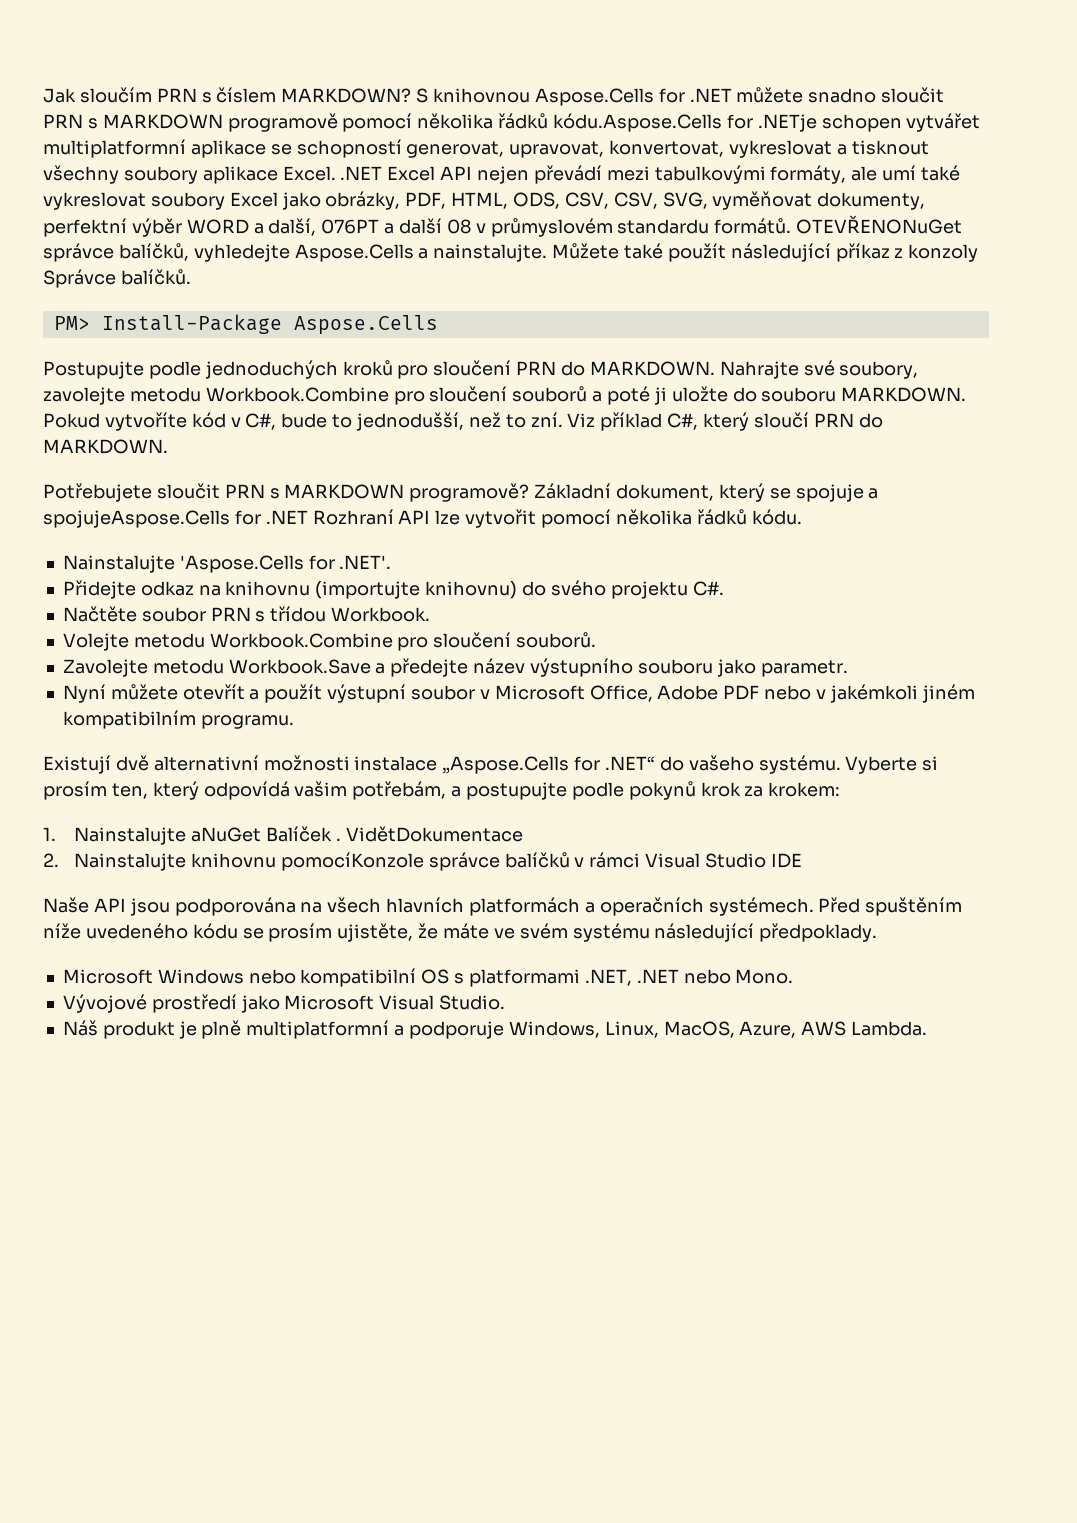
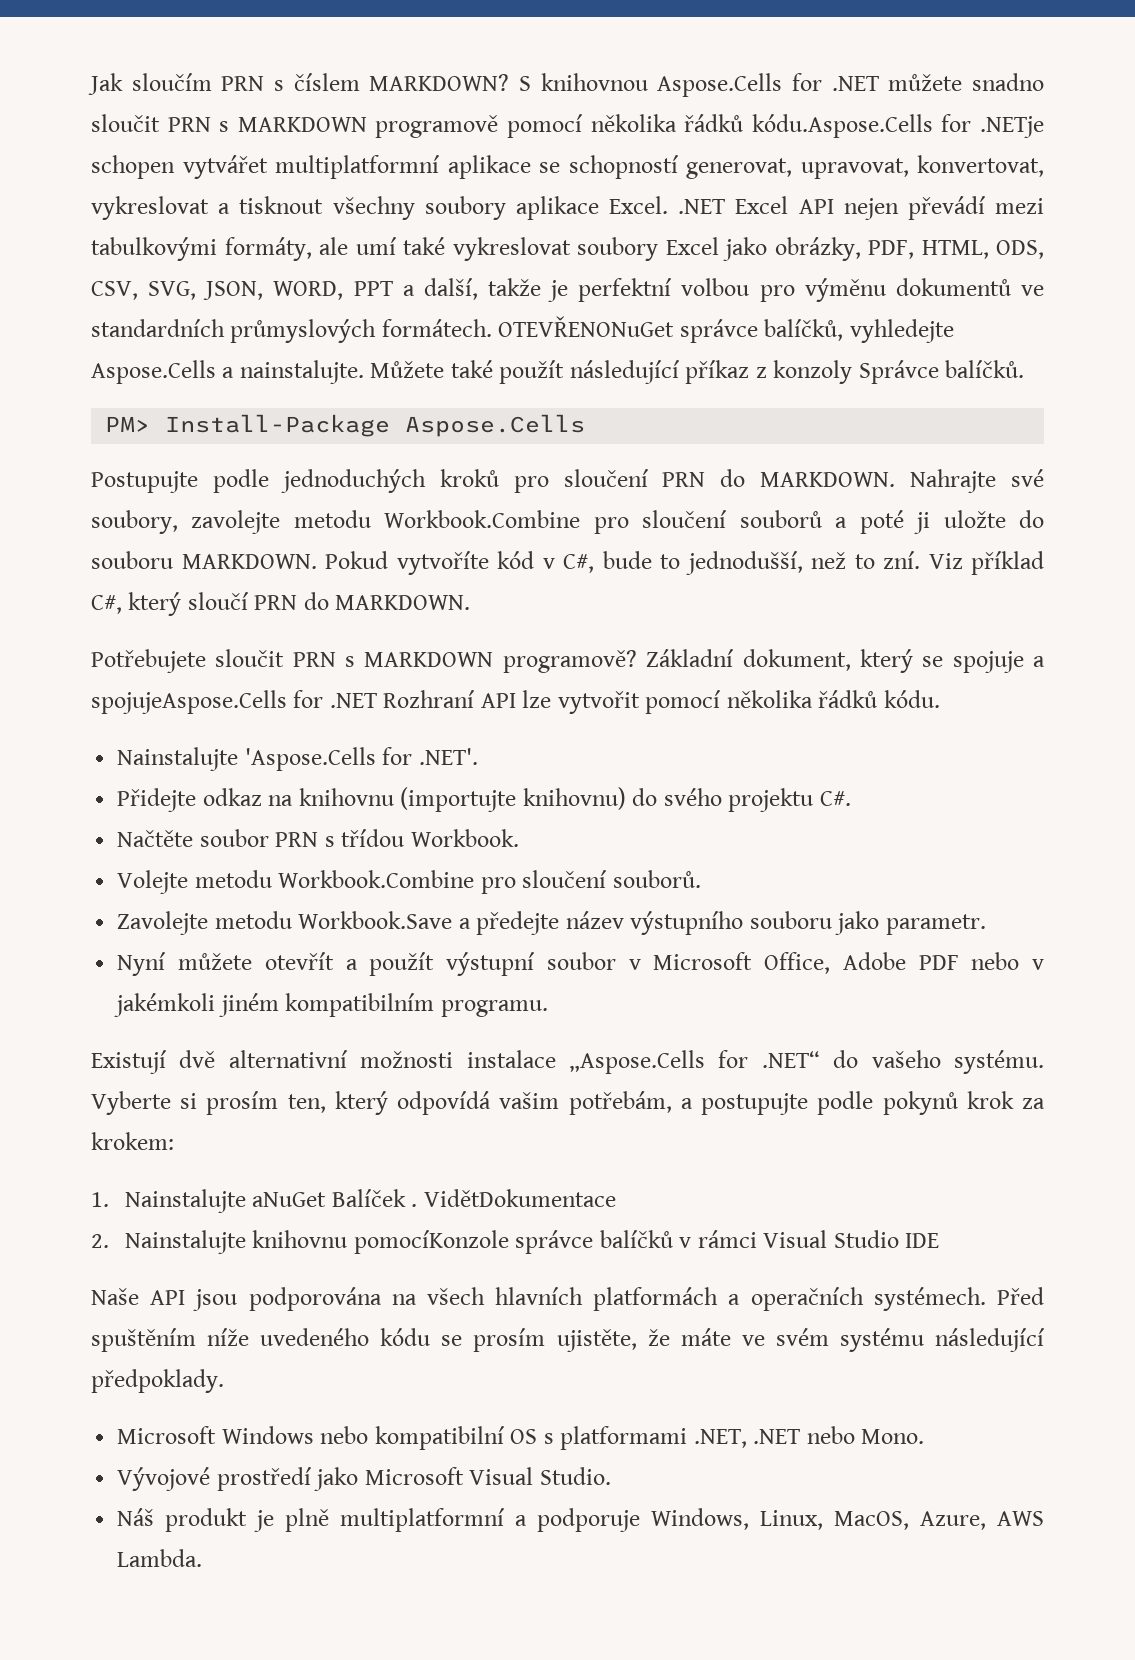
[613,191,926,210] [43,218,792,237] CSV, SVG, vyměňovat dokumenty, perfektní výběr WORD a další, 076PT a další 08 v průmyslovém standardu formátů. -> [148,278,1044,302] [91,319,492,343] SVG, JSON, WORD, PPT a další, takže je perfektní volbou pro výměnu dokumentů ve standardních průmyslových formátech.

